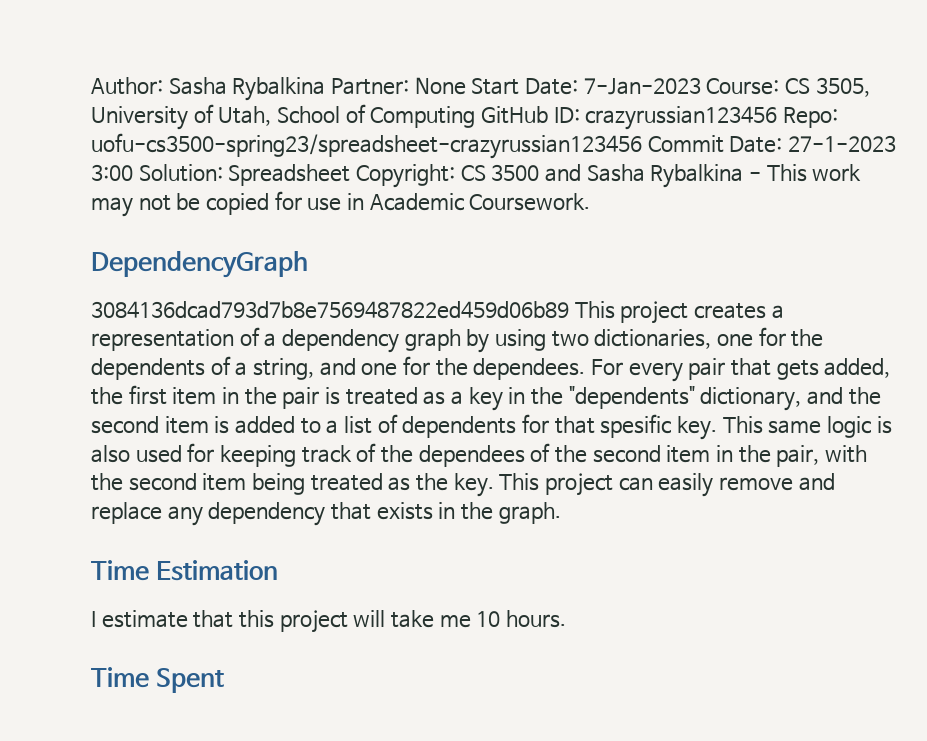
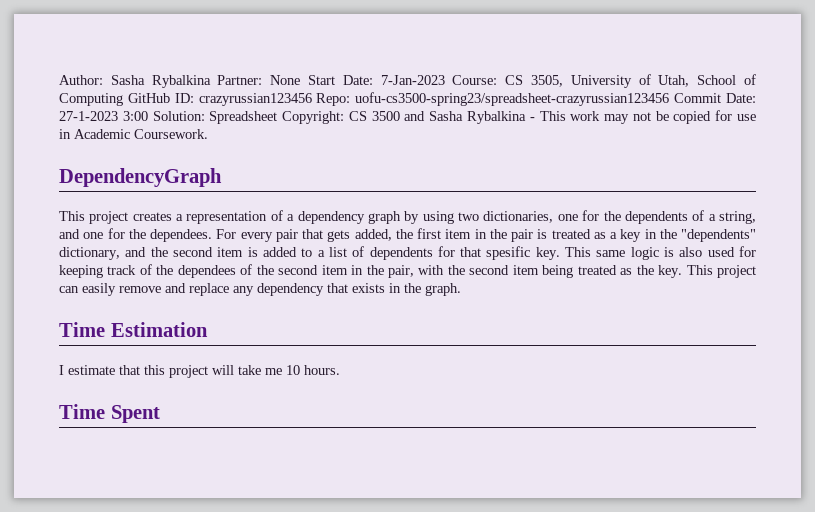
[91,301,569,319] 3084136dcad793d7b8e7569487822ed459d06b89 -> (222, 177) none

